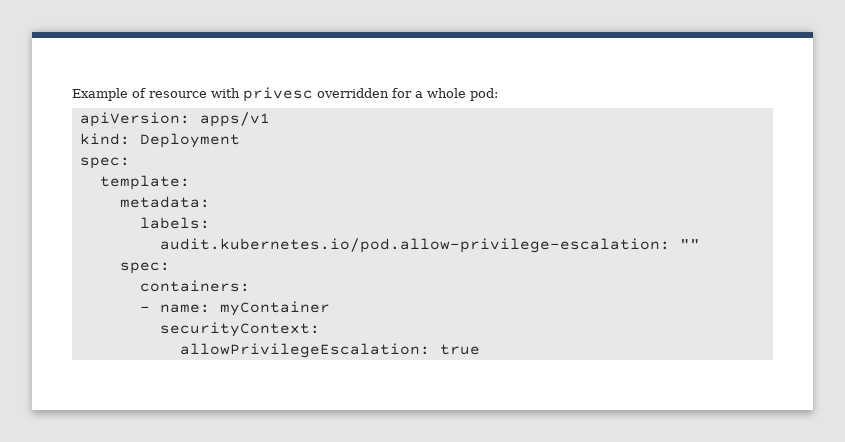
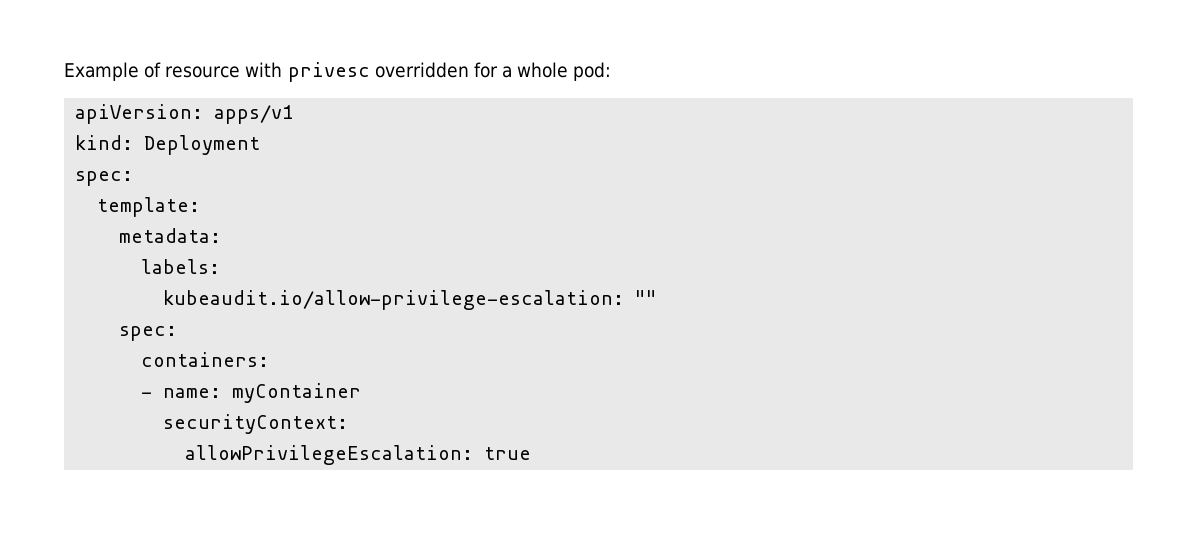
[159,238,670,253] audit.kubernetes.io/pod.allow-privilege-escalation: -> [163,290,625,310] kubeaudit.io/allow-privilege-escalation:

